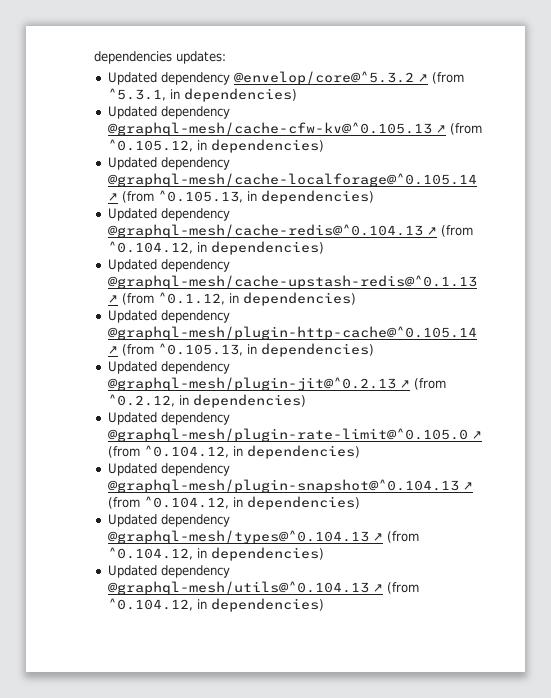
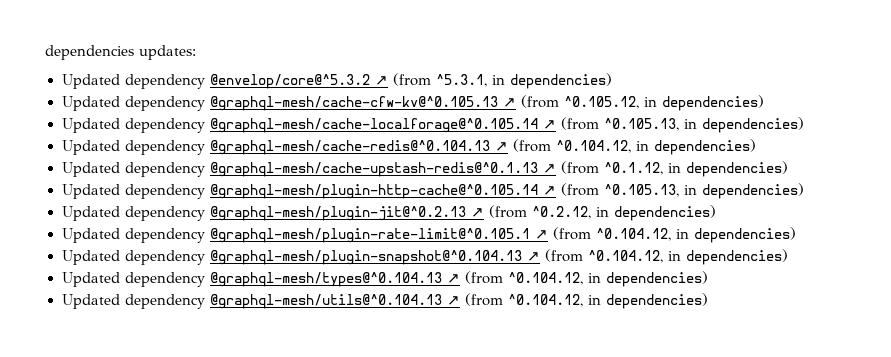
[107,428,468,442] @graphql-mesh/plugin-rate-limit@^0.105.0 -> [209,228,530,243] @graphql-mesh/plugin-rate-limit@^0.105.1

